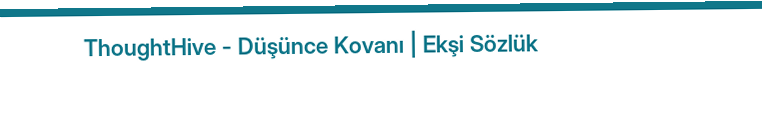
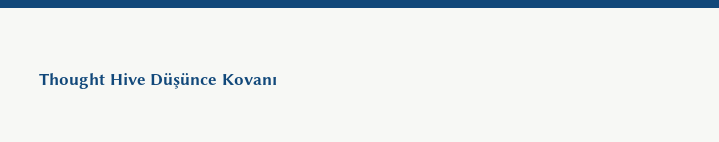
[83,30,540,62] ThoughtHive - Düşünce Kovanı | Ekşi Sözlük -> [39,73,277,89] Thought Hive Düşünce Kovanı

